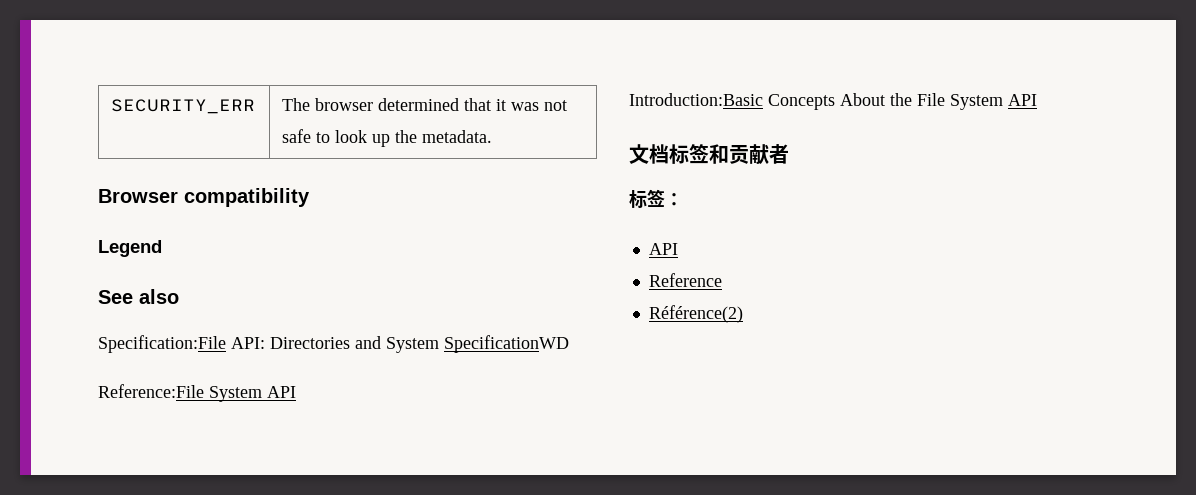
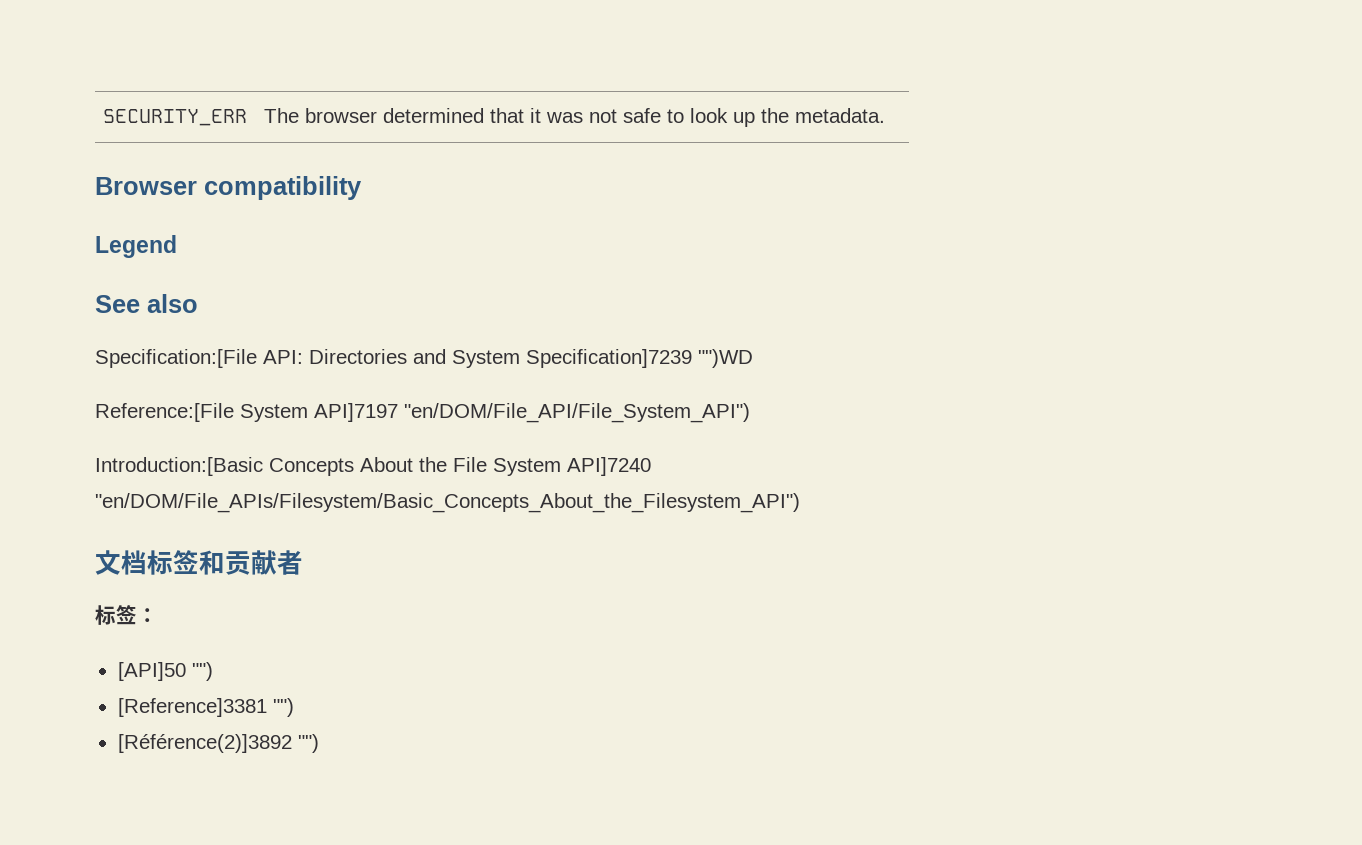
[98,335,226,353] Specification:File -> [95,349,257,368] Specification:[File
[444,335,569,353] [98,384,296,402] [629,93,763,106] SpecificationWD // Reference:File System API // Introduction:Basic -> [526,349,753,368] [95,403,750,423] [95,457,263,476] Specification]7239 "")WD // Reference:[File System API]7197 "en/DOM/File_API/File_System_API") // Introduction:[Basic
[1008,94,1037,106] API -> [567,457,651,476] [95,493,800,513] API]7240 "en/DOM/File_APIs/Filesystem/Basic_Concepts_About_the_Filesystem_API")
[648,243,678,255] [648,273,722,287] [648,305,743,323] API // Reference // Référence(2) -> [117,662,213,681] [117,698,294,717] [117,734,319,753] [API]50 "") // [Reference]3381 "") // [Référence(2)]3892 "")

